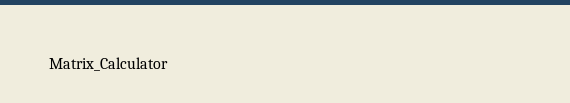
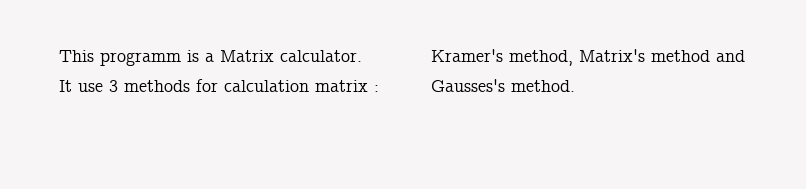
[49,57,168,71] Matrix_Calculator -> [59,50,362,66] [59,79,379,92] [431,49,745,66] [431,79,575,92] This programm is a Matrix calculator. It use 3 methods for calculation matrix : Kramer's method, Matrix's method and Gausses's method.

